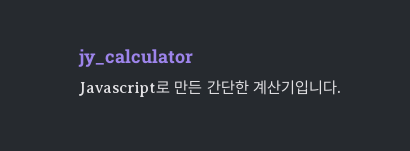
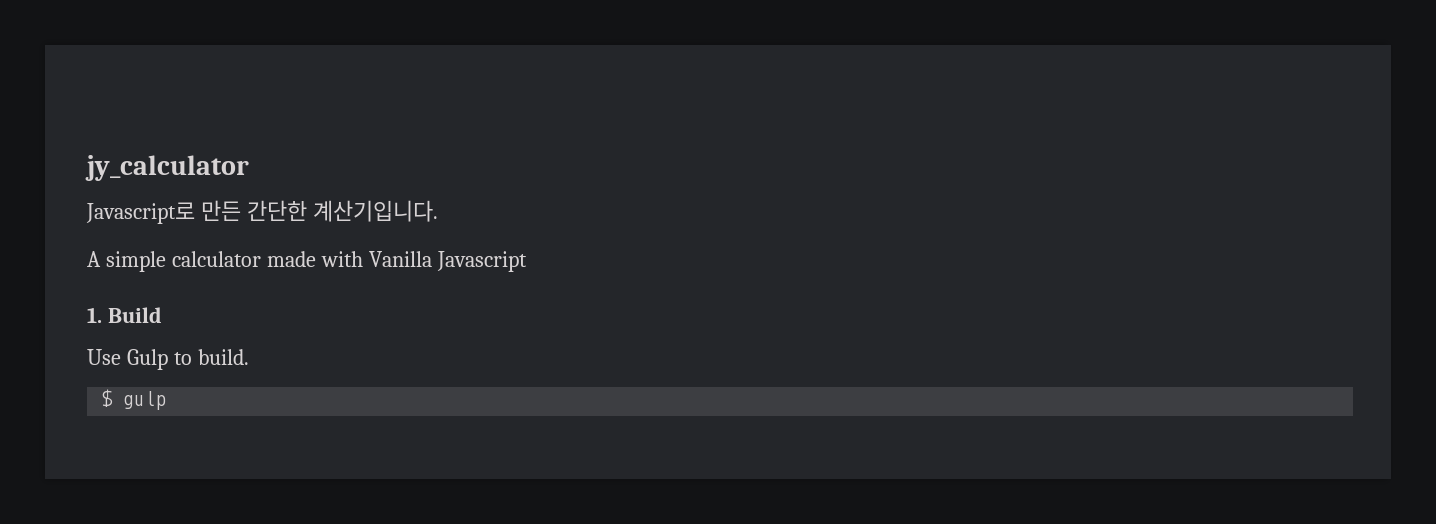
(341, 87) none -> [87,251,527,272] [87,307,162,323] [87,349,249,370] [100,389,167,410] // A simple calculator made with Vanilla Javascript // 1. Build // Use Gulp to build. // $ gulp

